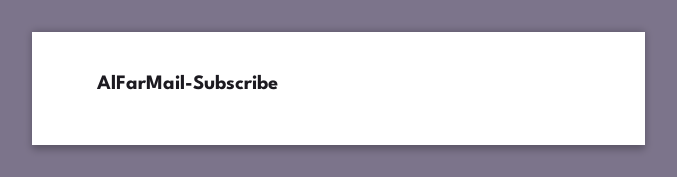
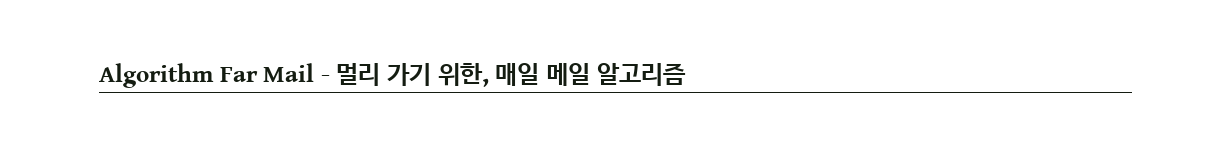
[96,74,278,90] AlFarMail-Subscribe -> [99,63,686,88] Algorithm Far Mail - 멀리 가기 위한, 매일 메일 알고리즘

